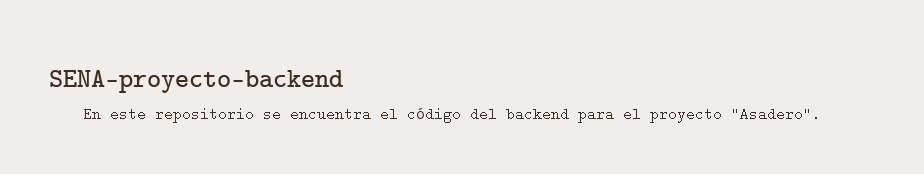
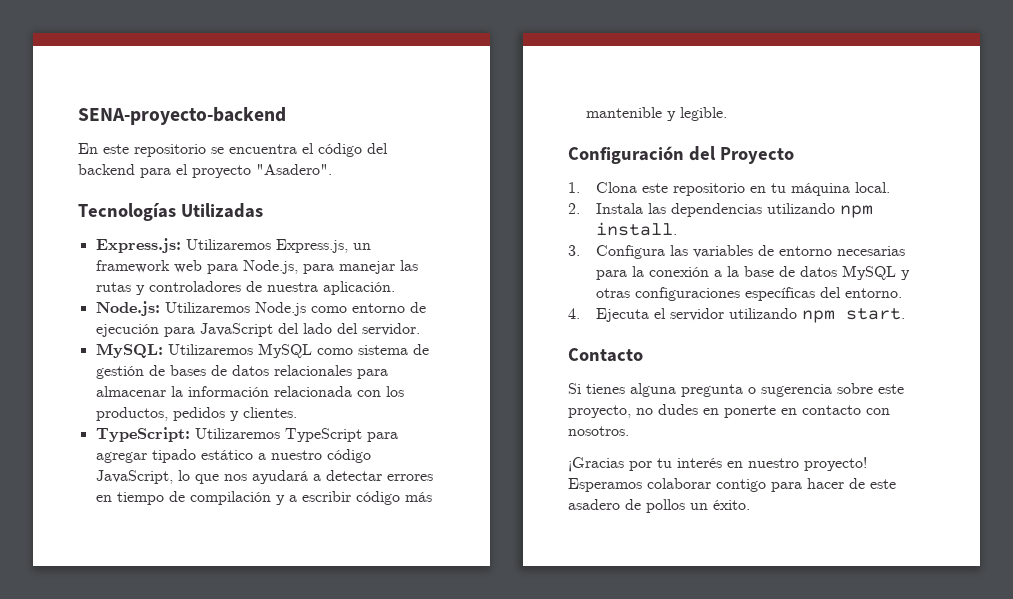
(821, 114) none -> [78,203,263,221] [95,238,371,253] [95,260,418,274] [95,281,395,295] [95,301,426,316] [95,323,420,337] [95,343,429,358] [95,365,388,379] [95,386,404,397] [95,407,297,421] [95,427,398,442] [95,449,371,463] [95,470,433,484] [95,491,432,505] [585,107,727,121] [568,146,794,164] [568,182,891,196] [568,203,874,218] [596,222,678,236] [568,245,906,259] [596,265,911,280] [596,287,903,301] [568,308,906,323] [568,348,643,362] [568,383,904,397] [568,404,890,418] [568,426,629,436] [568,457,867,472] [568,478,896,492] [568,499,750,513] // Tecnologías Utilizadas // Express.js: Utilizaremos Express.js, un framework web para Node.js, para manejar las rutas y controladores de nuestra aplicación. // Node.js: Utilizaremos Node.js como entorno de ejecución para JavaScript del lado del servidor. // MySQL: Utilizaremos MySQL como sistema de gestión de bases de datos relacionales para almacenar la información relacionada con los productos, pedidos y clientes. // TypeScript: Utilizaremos TypeScript para agregar tipado estático a nuestro código JavaScript, lo que nos ayudará a detectar errores en tiempo de compilación y a escribir código más mantenible y legible. // Configuración del Proyecto // 1. Clona este repositorio en tu máquina local. // 2. Instala las dependencias utilizando npm install. // 3. Configura las variables de entorno necesarias para la conexión a la base de datos MySQL y otras configuraciones específicas del entorno. // 4. Ejecuta el servidor utilizando npm start. // Contacto // Si tienes alguna pregunta o sugerencia sobre este proyecto, no dudes en ponerte en contacto con nosotros. // ¡Gracias por tu interés en nuestro proyecto! Esperamos colaborar contigo para hacer de este asadero de pollos un éxito.

